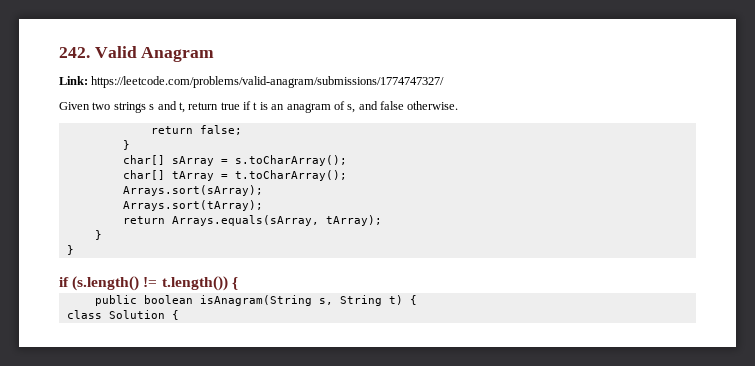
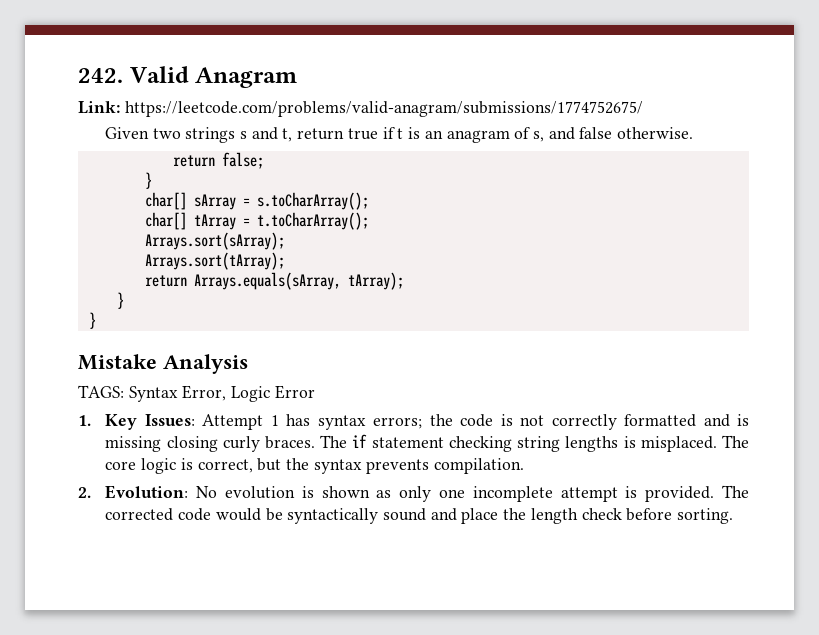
[91,76,445,88] https://leetcode.com/problems/valid-anagram/submissions/1774747327/ -> [124,101,643,117] https://leetcode.com/problems/valid-anagram/submissions/1774752675/
[59,276,238,291] [94,295,417,306] [66,310,179,320] if (s.length() != t.length()) { // public boolean isAnagram(String s, String t) { // class Solution { -> [78,354,248,374] [78,385,315,402] [78,414,749,430] [105,434,749,452] [105,458,525,474] [78,485,749,502] [105,508,734,524] Mistake Analysis // TAGS: Syntax Error, Logic Error // 1. Key Issues: Attempt 1 has syntax errors; the code is not correctly formatted and is missing closing curly braces. The if statement checking string lengths is misplaced. The core logic is correct, but the syntax prevents compilation. // 2. Evolution: No evolution is shown as only one incomplete attempt is provided. The corrected code would be syntactically sound and place the length check before sorting.

